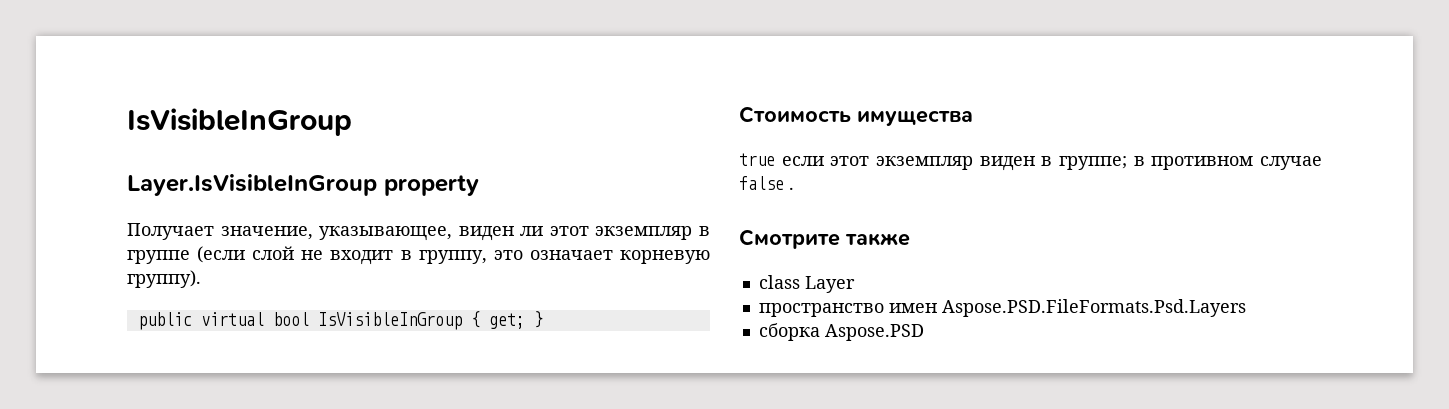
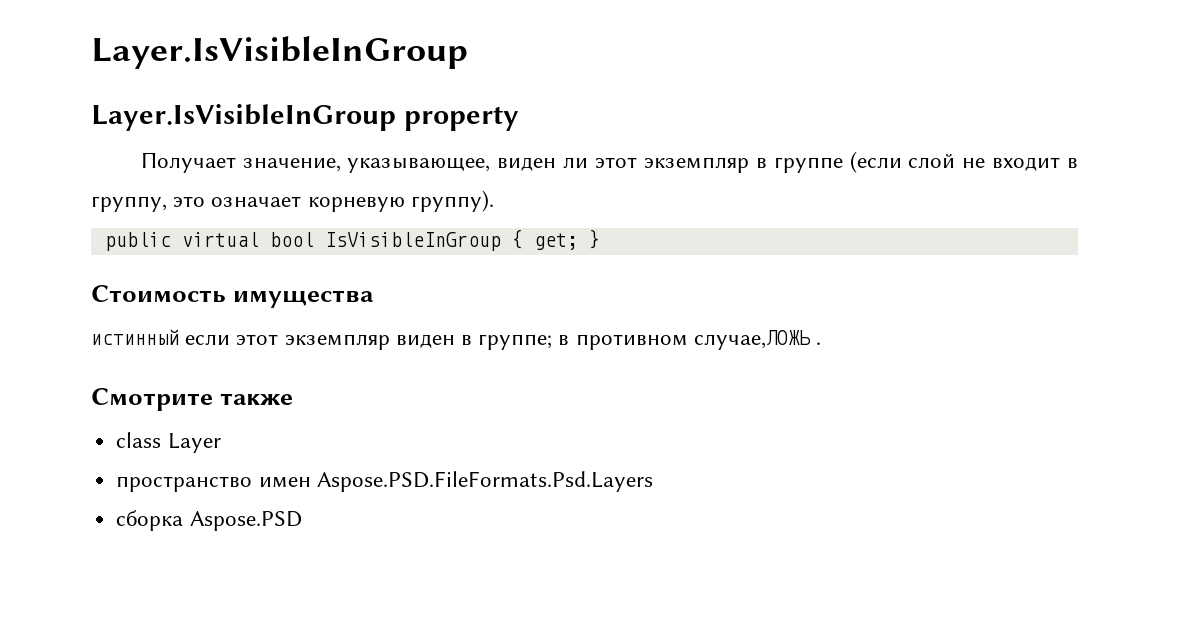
[127,108,352,136] IsVisibleInGroup -> [91,36,468,69] Layer.IsVisibleInGroup
[739,153,775,166] true -> [91,329,179,345] истинный
[1260,156,1322,170] [739,176,784,190] случае false -> [693,330,811,350] случае,ЛОЖЬ

